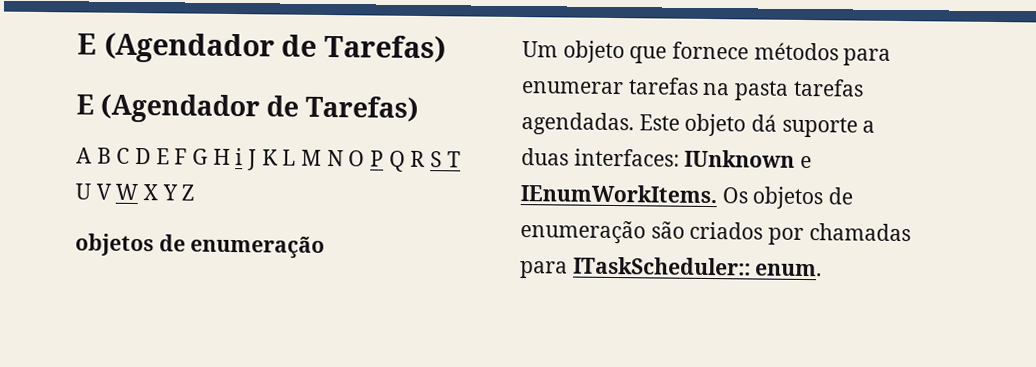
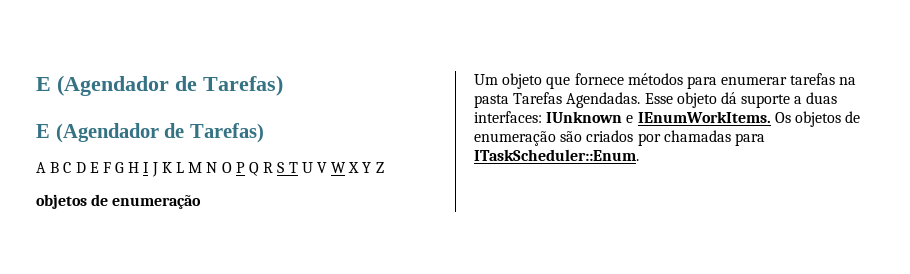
[235,148,244,166] i -> [143,162,150,173] I
[792,78,864,97] [521,112,680,136] tarefas agendadas. Este -> [513,92,673,108] Tarefas Agendadas. Esse
[572,256,823,277] ITaskScheduler:: enum. -> [474,149,639,161] ITaskScheduler::Enum.

